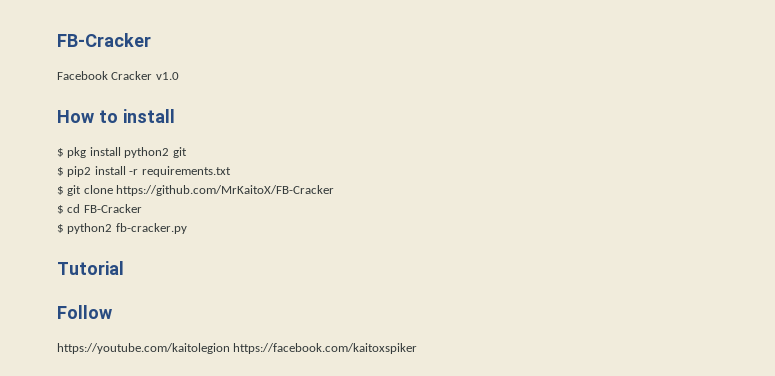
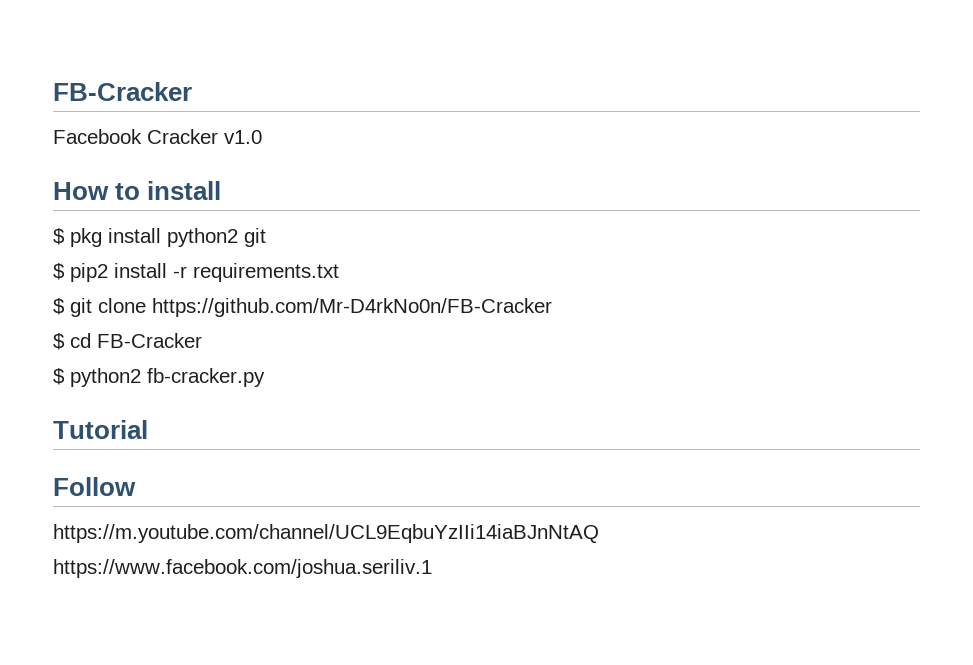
[116,185,335,196] https://github.com/MrKaitoX/FB-Cracker -> [152,298,552,317] https://github.com/Mr-D4rkNo0n/FB-Cracker
[57,343,418,354] https://youtube.com/kaitolegion https://facebook.com/kaitoxspiker -> [53,524,599,543] [53,559,432,578] https://m.youtube.com/channel/UCL9EqbuYzIIi14iaBJnNtAQ https://www.facebook.com/joshua.seriliv.1

